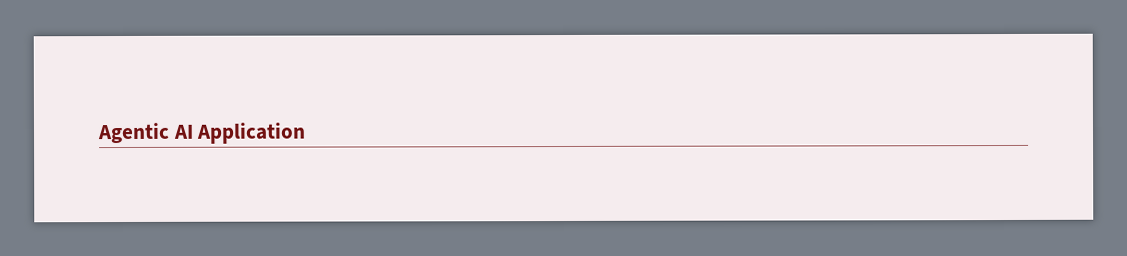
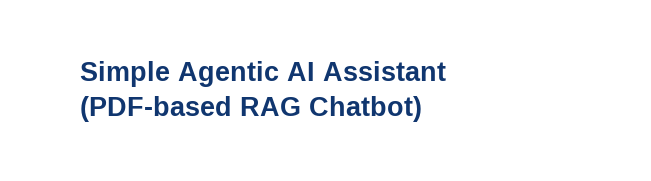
(97, 133) none -> [80,61,170,87] Simple
[196,122,307,144] Application -> [323,61,446,81] [80,96,422,122] Assistant (PDF-based RAG Chatbot)

